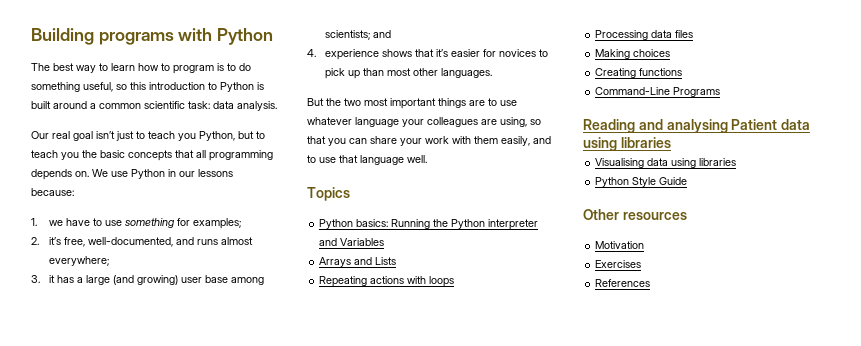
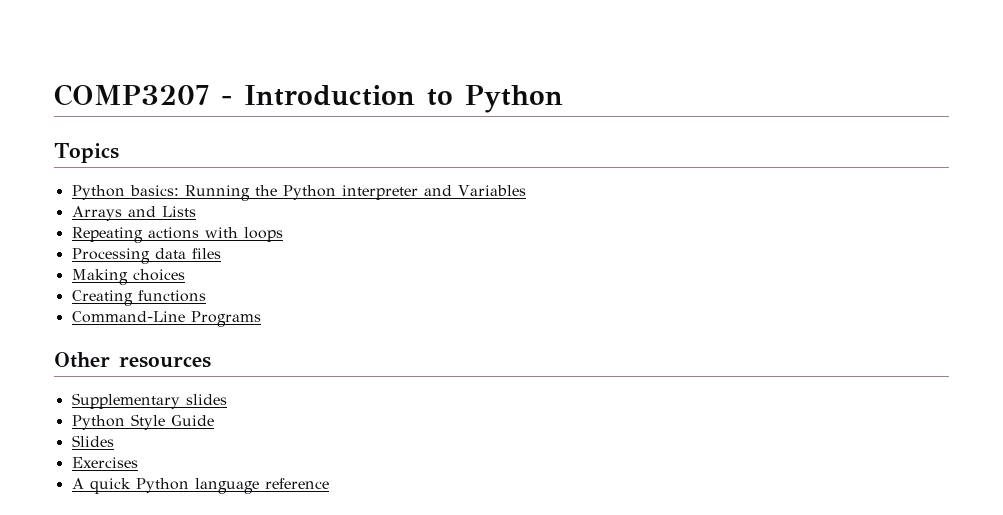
[31,28,274,45] [31,63,251,74] [31,82,264,92] [31,101,277,111] [31,131,265,141] [31,150,273,161] [31,169,233,180] [31,188,74,196] [31,218,242,229] [31,237,254,247] [49,256,110,266] [31,275,265,285] [325,30,392,40] [307,49,549,60] [325,68,493,79] [307,98,517,109] [307,117,541,127] [307,136,551,146] [307,155,427,165] Building programs with Python // The best way to learn how to program is to do something useful, so this introduction to Python is built around a common scientific task: data analysis. // Our real goal isn’t just to teach you Python, but to teach you the basic concepts that all programming depends on. We use Python in our lessons because: // 1. we have to use something for examples; // 2. it’s free, well-documented, and runs almost everywhere; // 3. it has a large (and growing) user base among scientists; and // 4. experience shows that it’s easier for novices to pick up than most other languages. // But the two most important things are to use whatever language your colleagues are using, so that you can share your work with them easily, and to use that language well. -> [54,84,563,113] COMP3207 - Introduction to Python
[583,119,811,133] [583,137,671,151] [595,158,737,168] [595,177,688,187] [583,209,687,220] [595,241,645,249] [595,260,642,268] [595,279,651,287] Reading and analysing Patient data using libraries // Visualising data using libraries // Python Style Guide // Other resources // Motivation // Exercises // References -> [54,352,211,368] [71,393,227,409] [71,414,214,430] [71,435,114,447] [71,457,138,468] [71,478,329,494] Other resources // Supplementary slides // Python Style Guide // Slides // Exercises // A quick Python language reference

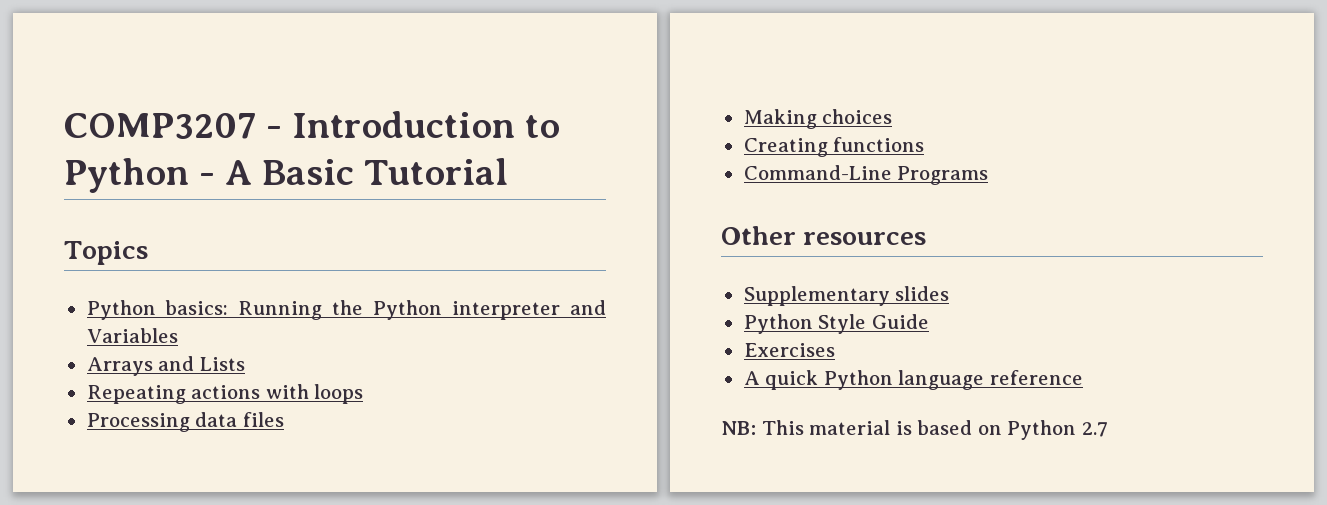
(563, 99) none -> [198,158,508,185] - A Basic Tutorial
[71,435,114,447] // Slides -> (929, 321) none
(329, 483) none -> [721,420,1108,440] // NB: This material is based on Python 2.7

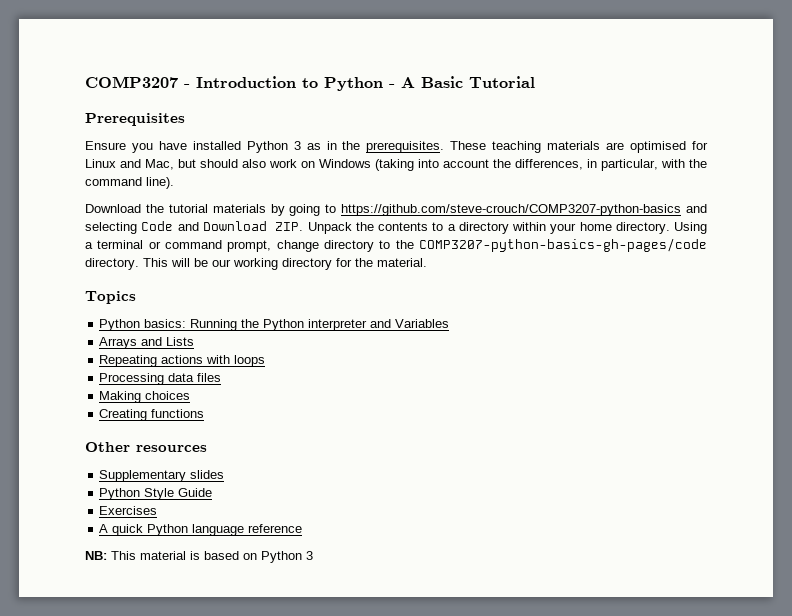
(508, 171) none -> [85,113,185,126] [85,141,708,153] [85,159,707,171] [85,177,174,189] [85,204,707,216] [85,221,707,234] [85,238,707,252] [85,258,427,270] // Prerequisites // Ensure you have installed Python 3 as in the prerequisites. These teaching materials are optimised for Linux and Mac, but should also work on Windows (taking into account the differences, in particular, with the command line). // Download the tutorial materials by going to https://github.com/steve-crouch/COMP3207-python-basics and selecting Code and Download ZIP. Unpack the contents to a directory within your home directory. Using a terminal or command prompt, change directory to the COMP3207-python-basics-gh-pages/code directory. This will be our working directory for the material.
[743,165,989,185] // Command-Line Programs -> (205, 413) none
[1081,422,1108,437] 2.7 -> [306,551,313,560] 3

